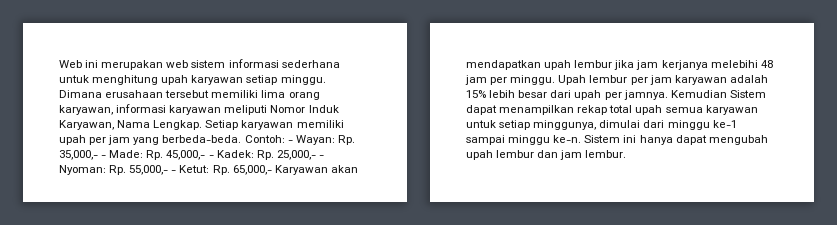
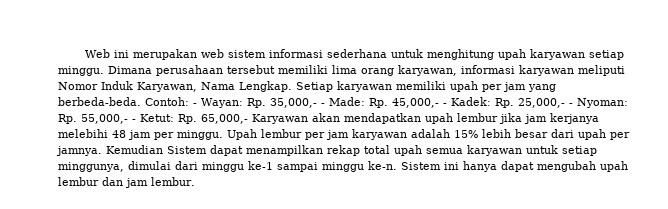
[105,90,164,98] erusahaan -> [156,65,223,76] perusahaan

